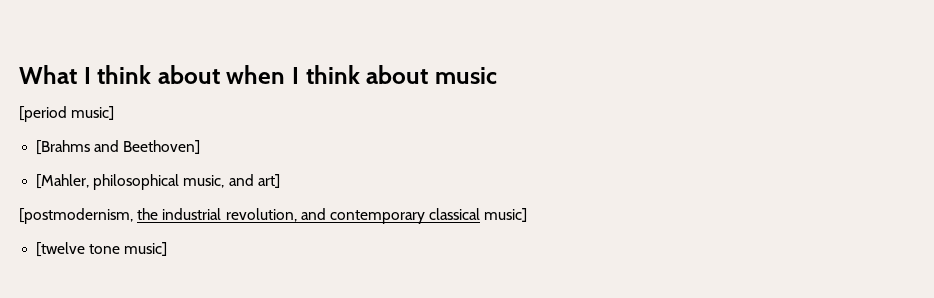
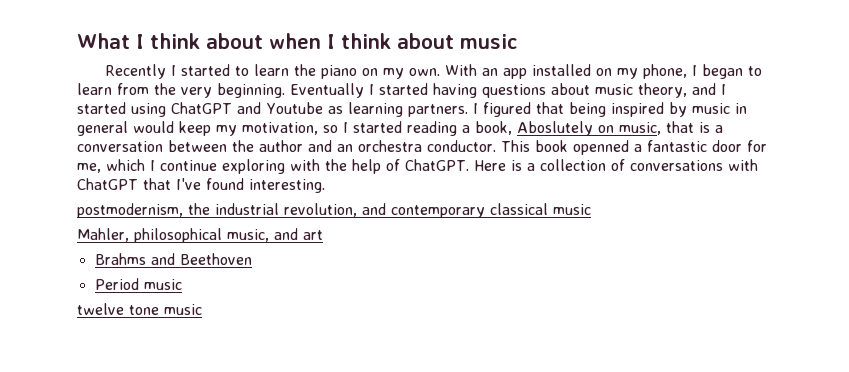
[19,106,115,122] [36,140,201,155] [36,174,280,190] [19,208,133,224] [period music] // [Brahms and Beethoven] // [Mahler, philosophical music, and art] // [postmodernism, -> [105,64,763,79] [77,83,726,98] [77,102,747,117] [77,121,723,136] [77,140,767,155] [77,159,758,174] [77,178,325,193] [77,203,183,218] Recently I started to learn the piano on my own. With an app installed on my phone, I began to learn from the very beginning. Eventually I started having questions about music theory, and I started using ChatGPT and Youtube as learning partners. I figured that being inspired by music in general would keep my motivation, so I started reading a book, Aboslutely on music, that is a conversation between the author and an orchestra conductor. This book openned a fantastic door for me, which I continue exploring with the help of ChatGPT. Here is a collection of conversations with ChatGPT that I've found interesting. // postmodernism,
[484,208,528,222] [36,242,168,257] music] // [twelve tone music] -> [553,204,591,215] [77,228,323,243] [94,253,252,265] [94,278,182,290] [77,303,202,315] music // Mahler, philosophical music, and art // Brahms and Beethoven // Period music // twelve tone music

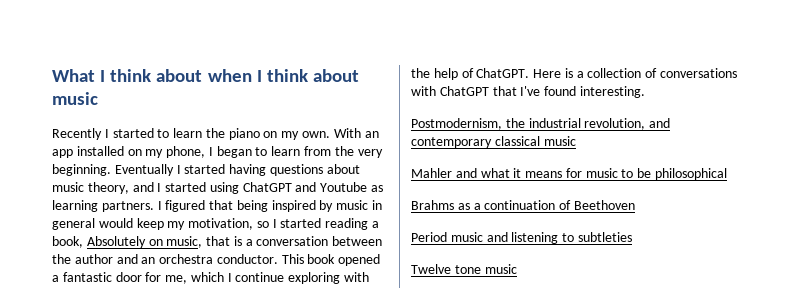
[517,121,593,136] Aboslutely -> [86,236,146,248] Absolutely
[573,140,629,155] openned -> [338,254,381,266] opened
[77,203,183,218] postmodernism, -> [411,118,502,130] Postmodernism,
[77,228,323,243] [94,253,252,265] [94,278,182,290] [77,303,124,315] Mahler, philosophical music, and art // Brahms and Beethoven // Period music // twelve -> [411,168,728,180] [411,200,635,210] [411,232,632,244] [411,264,451,274] Mahler and what it means for music to be philosophical // Brahms as a continuation of Beethoven // Period music and listening to subtleties // Twelve

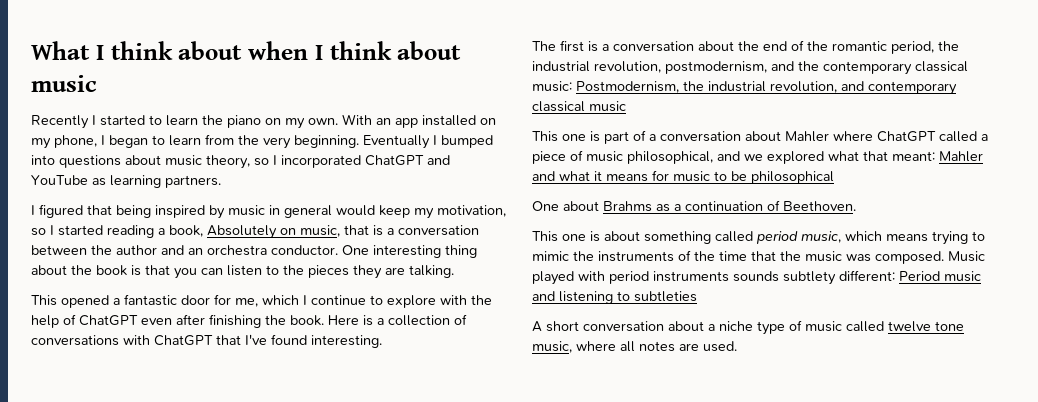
[184,164,267,176] started having -> [441,135,493,148] [31,155,55,165] bumped into
[132,182,239,194] and I started using -> [254,155,361,168] so I incorporated
[320,182,368,192] Youtube -> [31,175,88,185] YouTube
(154, 206) none -> (221, 181) //
[281,254,336,264] This book -> [342,245,477,258] [31,265,454,279] [31,295,57,306] One interesting thing about the book is that you can listen to the pieces they are talking. // This
[288,272,341,284] exploring -> [370,295,436,308] to explore
[476,68,530,78] ChatGPT. -> [79,314,324,328] ChatGPT even after finishing the book.
(645, 92) none -> [532,40,959,54] [532,61,968,75] [532,81,572,92] The first is a conversation about the end of the romantic period, the industrial revolution, postmodernism, and the contemporary classical music:
(576, 141) none -> [532,130,988,144] [532,150,935,164] This one is part of a conversation about Mahler where ChatGPT called a piece of music philosophical, and we explored what that meant:
(728, 174) none -> [532,201,599,211] One about
[573,200,635,210] Beethoven // -> [783,201,856,211] [532,231,985,245] [532,250,985,264] [532,270,895,285] Beethoven. // This one is about something called period music, which means trying to mimic the instruments of the time that the music was composed. Music played with period instruments sounds subtlety different:
[411,264,517,274] Twelve tone music -> [532,320,964,335] [532,341,737,353] A short conversation about a niche type of music called twelve tone music, where all notes are used.

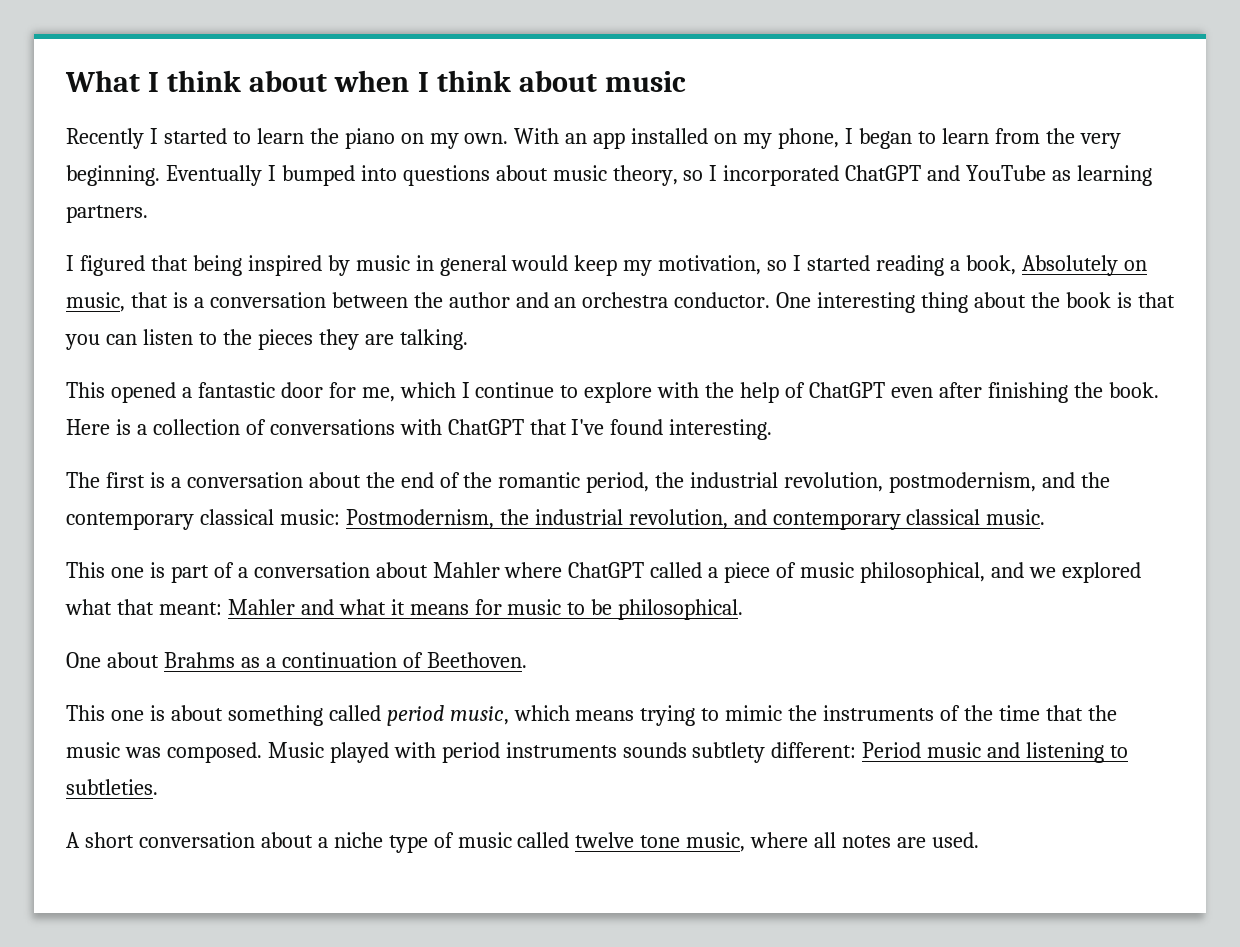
[589,101,626,112] music -> [986,509,1046,525] music.
[751,171,834,184] philosophical -> [618,599,744,620] philosophical.
[634,291,697,302] subtleties -> [66,779,158,795] subtleties.

